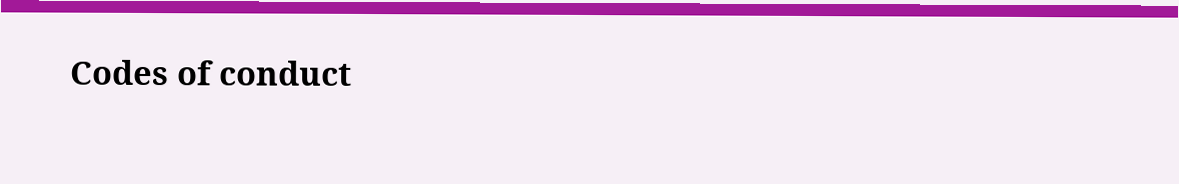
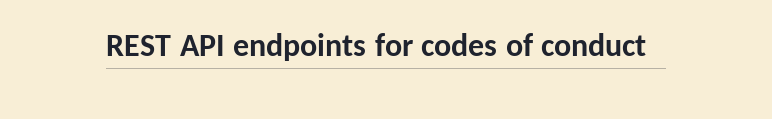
[70,59,169,86] Codes -> [106,33,498,61] REST API endpoints for codes

